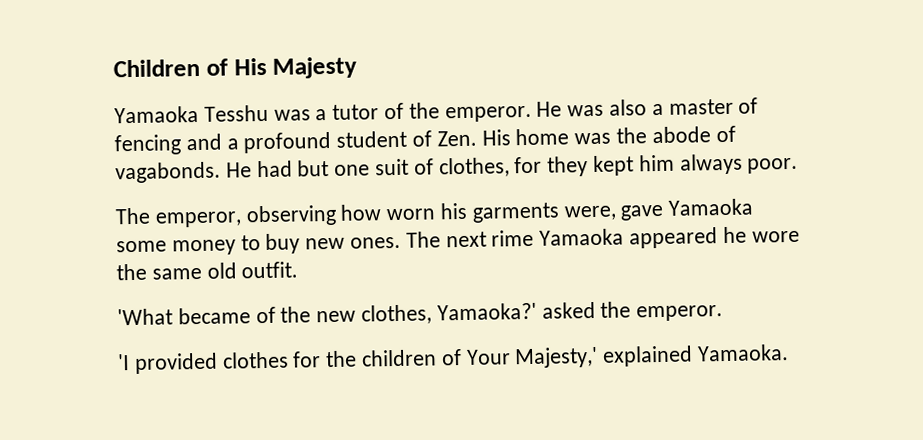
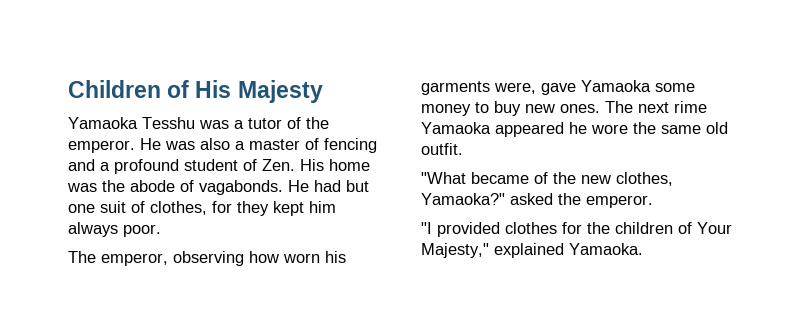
[117,308,173,326] 'What -> [421,172,466,184] "What
[436,302,537,321] Yamaoka?' -> [421,193,505,205] Yamaoka?"
[117,354,130,371] 'I -> [421,222,432,234] "I
[514,346,599,369] Majesty,' -> [421,243,489,258] Majesty,"

